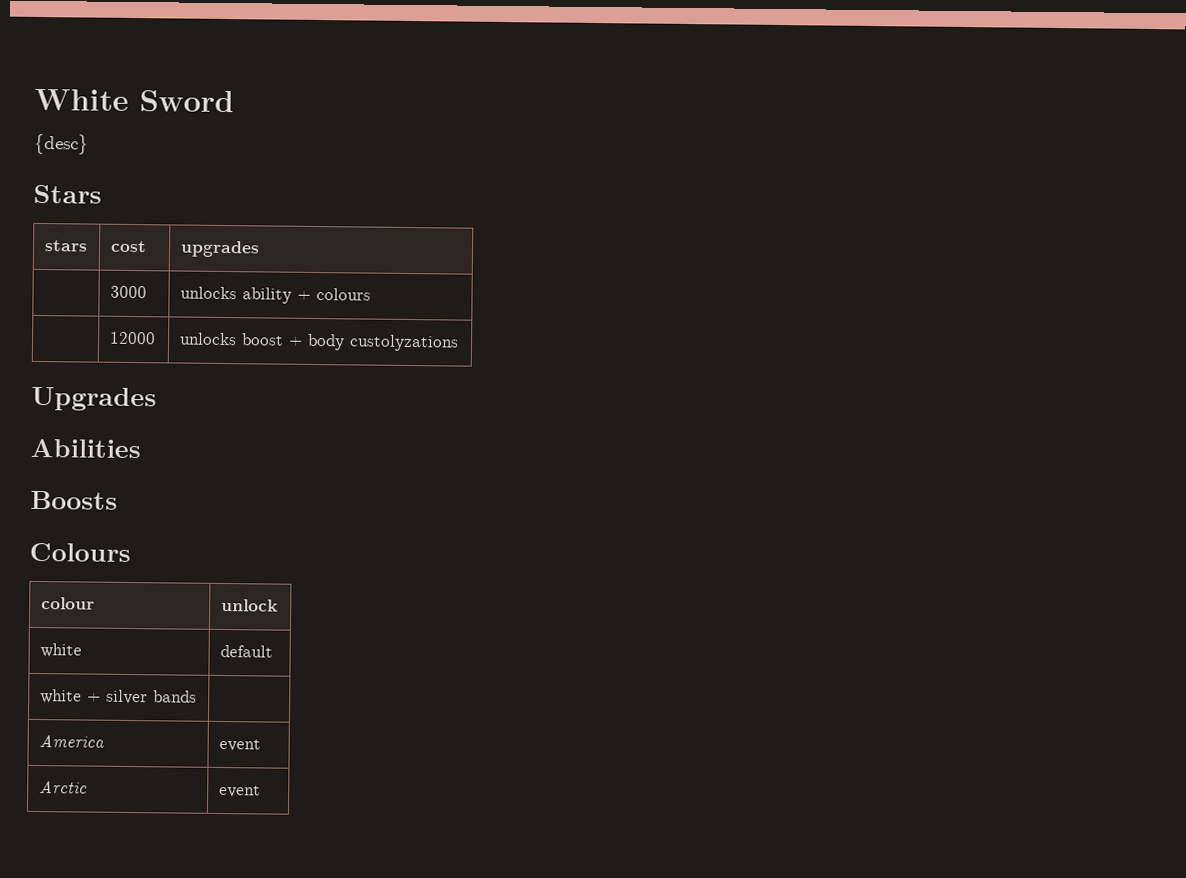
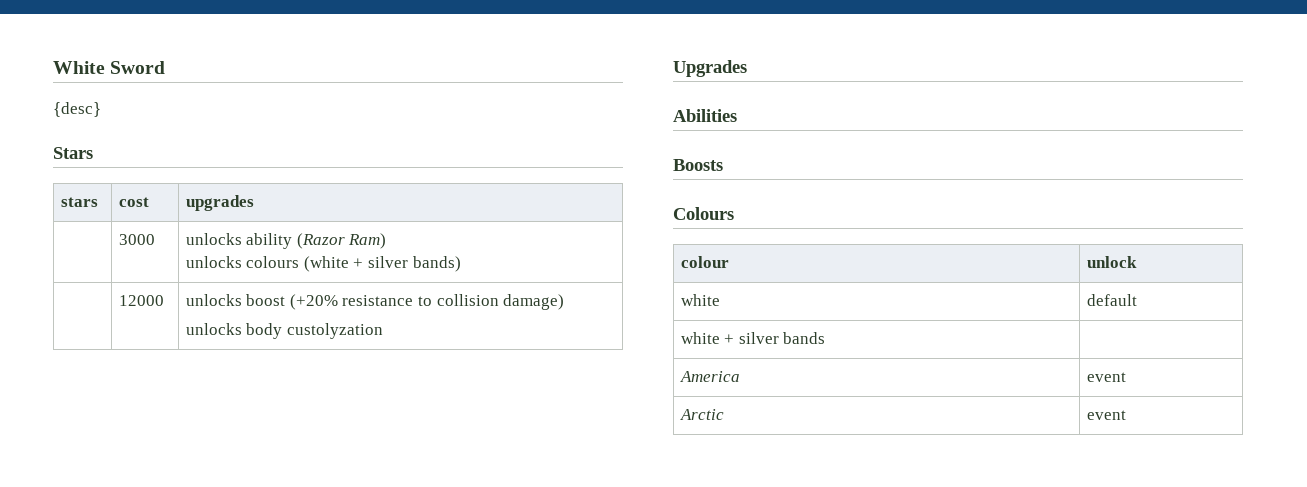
[296,287,371,301] [109,331,156,345] [178,332,459,352] + colours // | 12000 | unlocks boost + body custolyzations -> [296,233,387,249] [185,256,461,272] [118,295,164,306] [185,294,565,310] [185,323,383,339] (Razor Ram) // unlocks colours (white + silver bands) // | 12000 | unlocks boost (+20% resistance to collision damage) // unlocks body custolyzation

